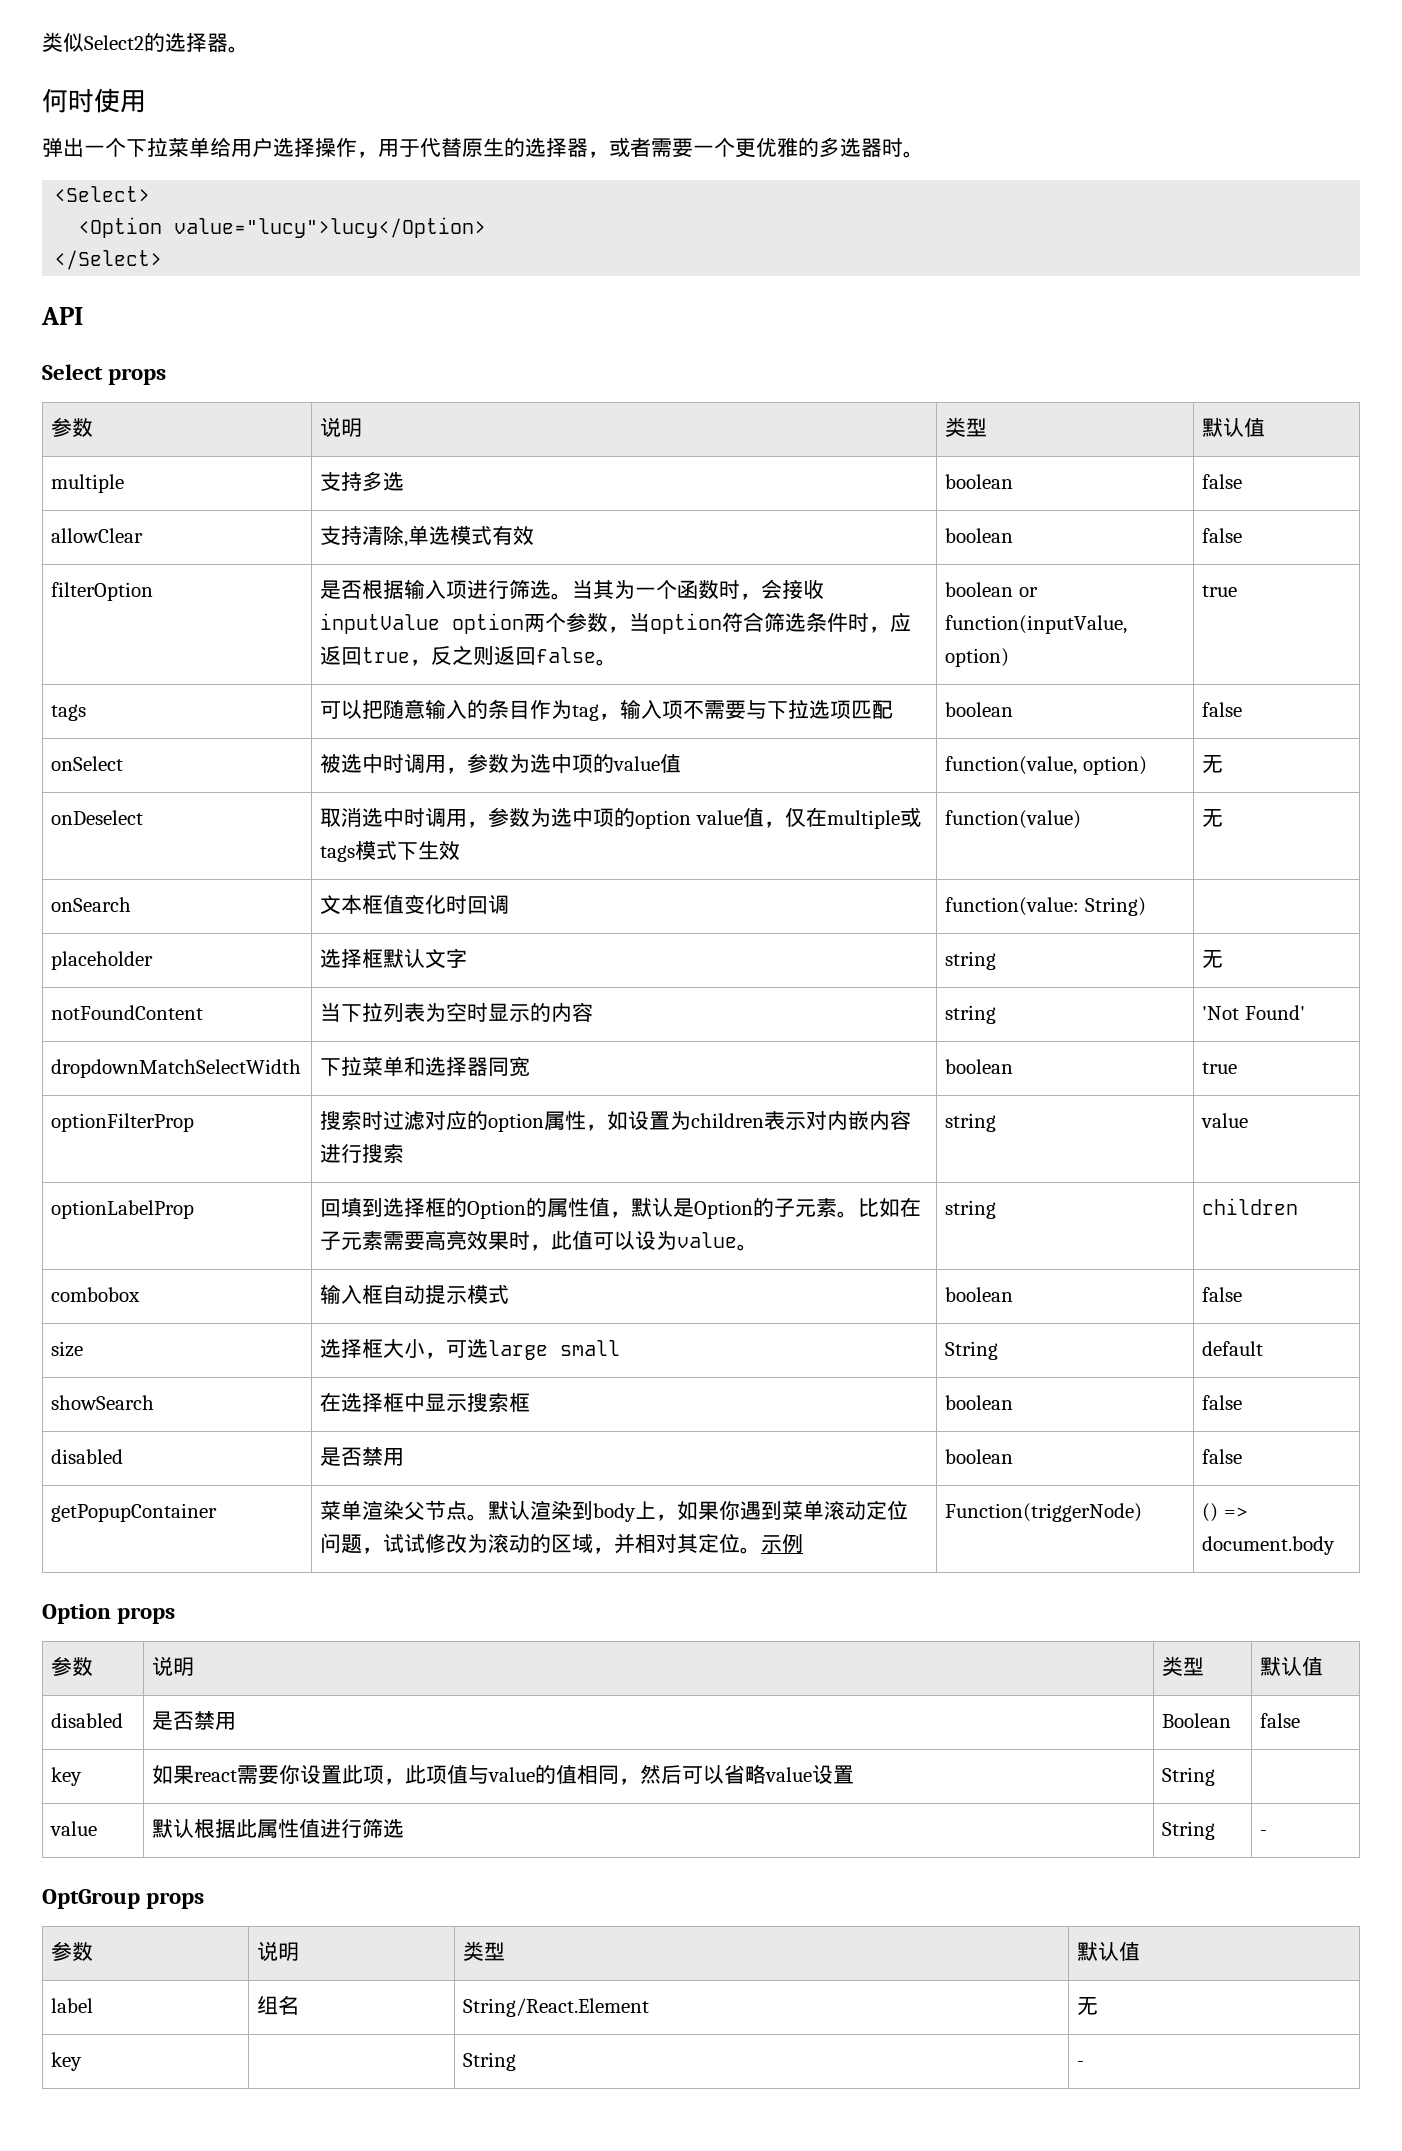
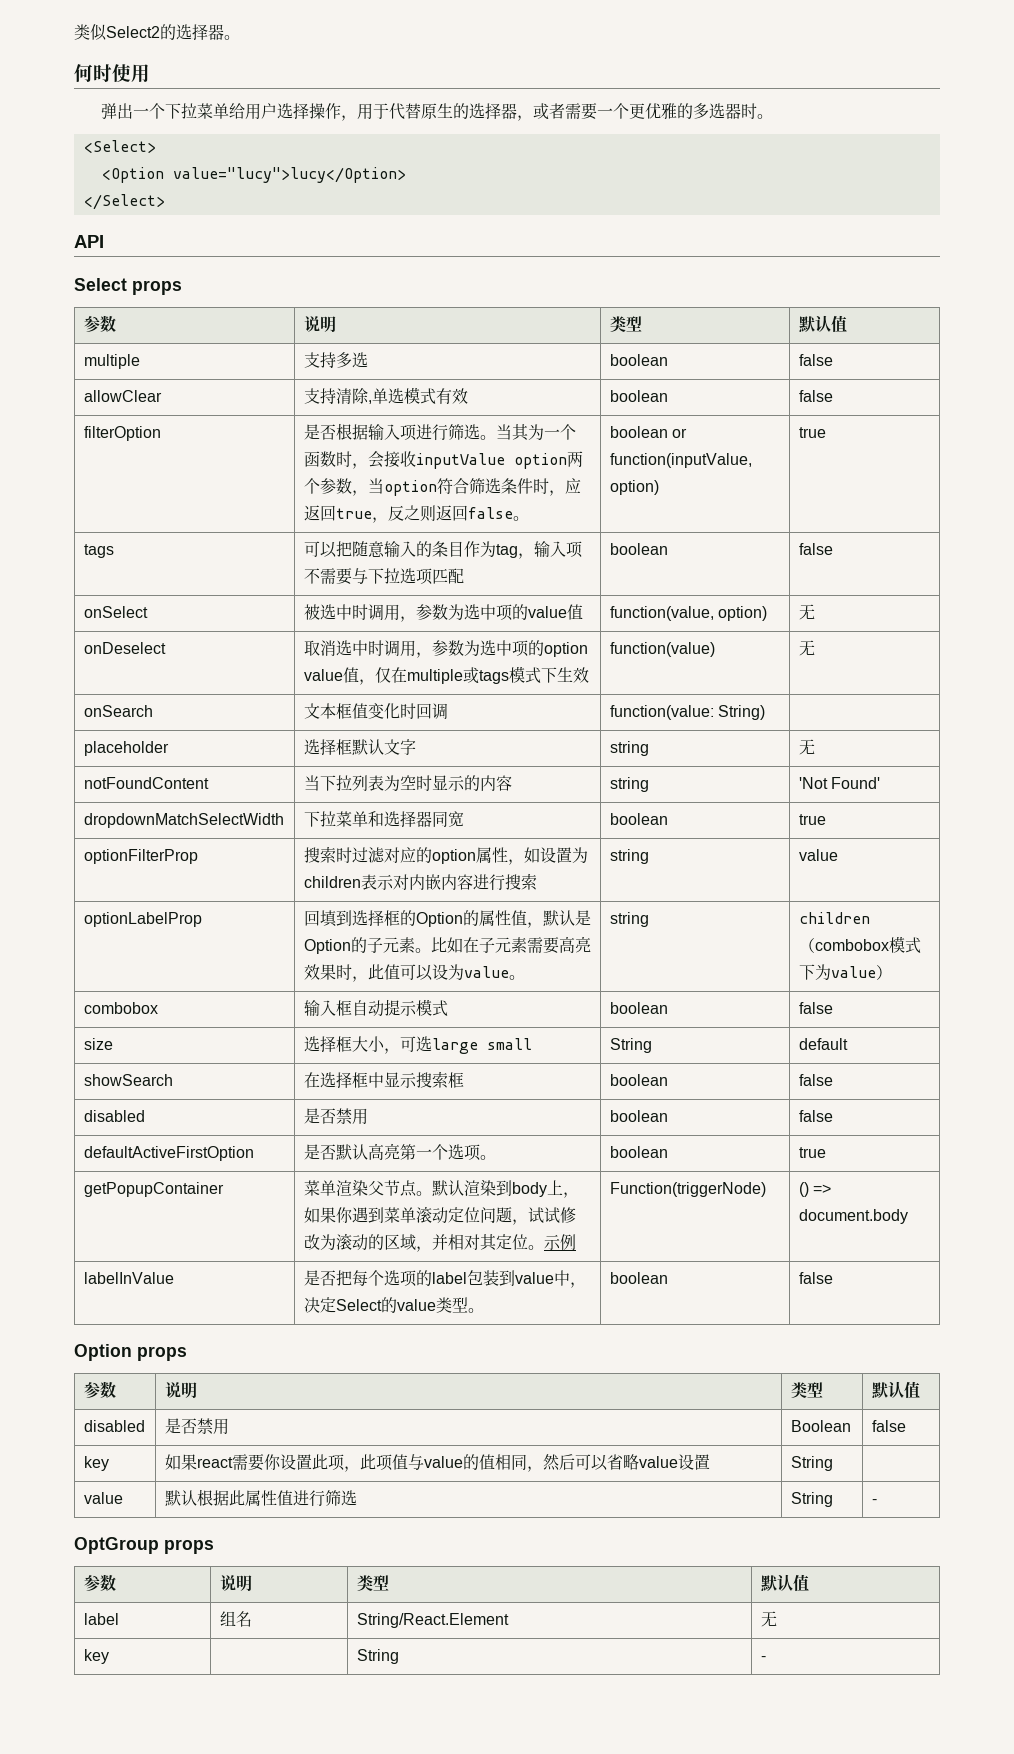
(1299, 1206) none -> [798,936,921,953] [798,964,892,980] （combobox模式下为value）
(1243, 1456) none -> [83,1146,254,1161] [303,1143,496,1161] [609,1146,668,1158] [798,1147,826,1158] // defaultActiveFirstOption | 是否默认高亮第一个选项。 | boolean | true
(1336, 1545) none -> [83,1272,174,1284] [303,1270,586,1288] [303,1297,484,1313] [609,1272,668,1284] [798,1272,833,1284] // labelInValue | 是否把每个选项的label包装到value中，决定Select的value类型。 | boolean | false

